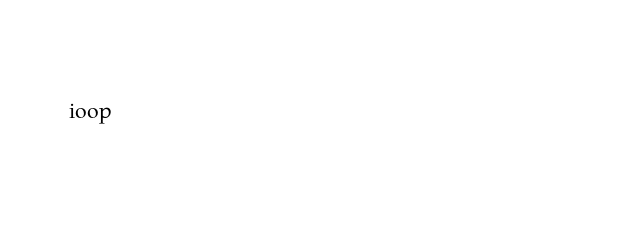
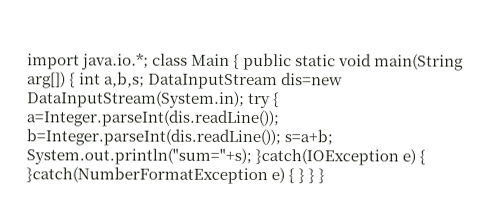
[69,103,112,124] ioop -> [27,52,465,71] [27,71,344,90] [27,90,281,109] [26,109,279,128] [26,128,334,147] [26,147,427,166] [26,166,326,185] import java.io.*; class Main { public static void main(String arg[]) { int a,b,s; DataInputStream dis=new DataInputStream(System.in); try { a=Integer.parseInt(dis.readLine()); b=Integer.parseInt(dis.readLine()); s=a+b; System.out.println("sum="+s); }catch(IOException e) { }catch(NumberFormatException e) { } } }

